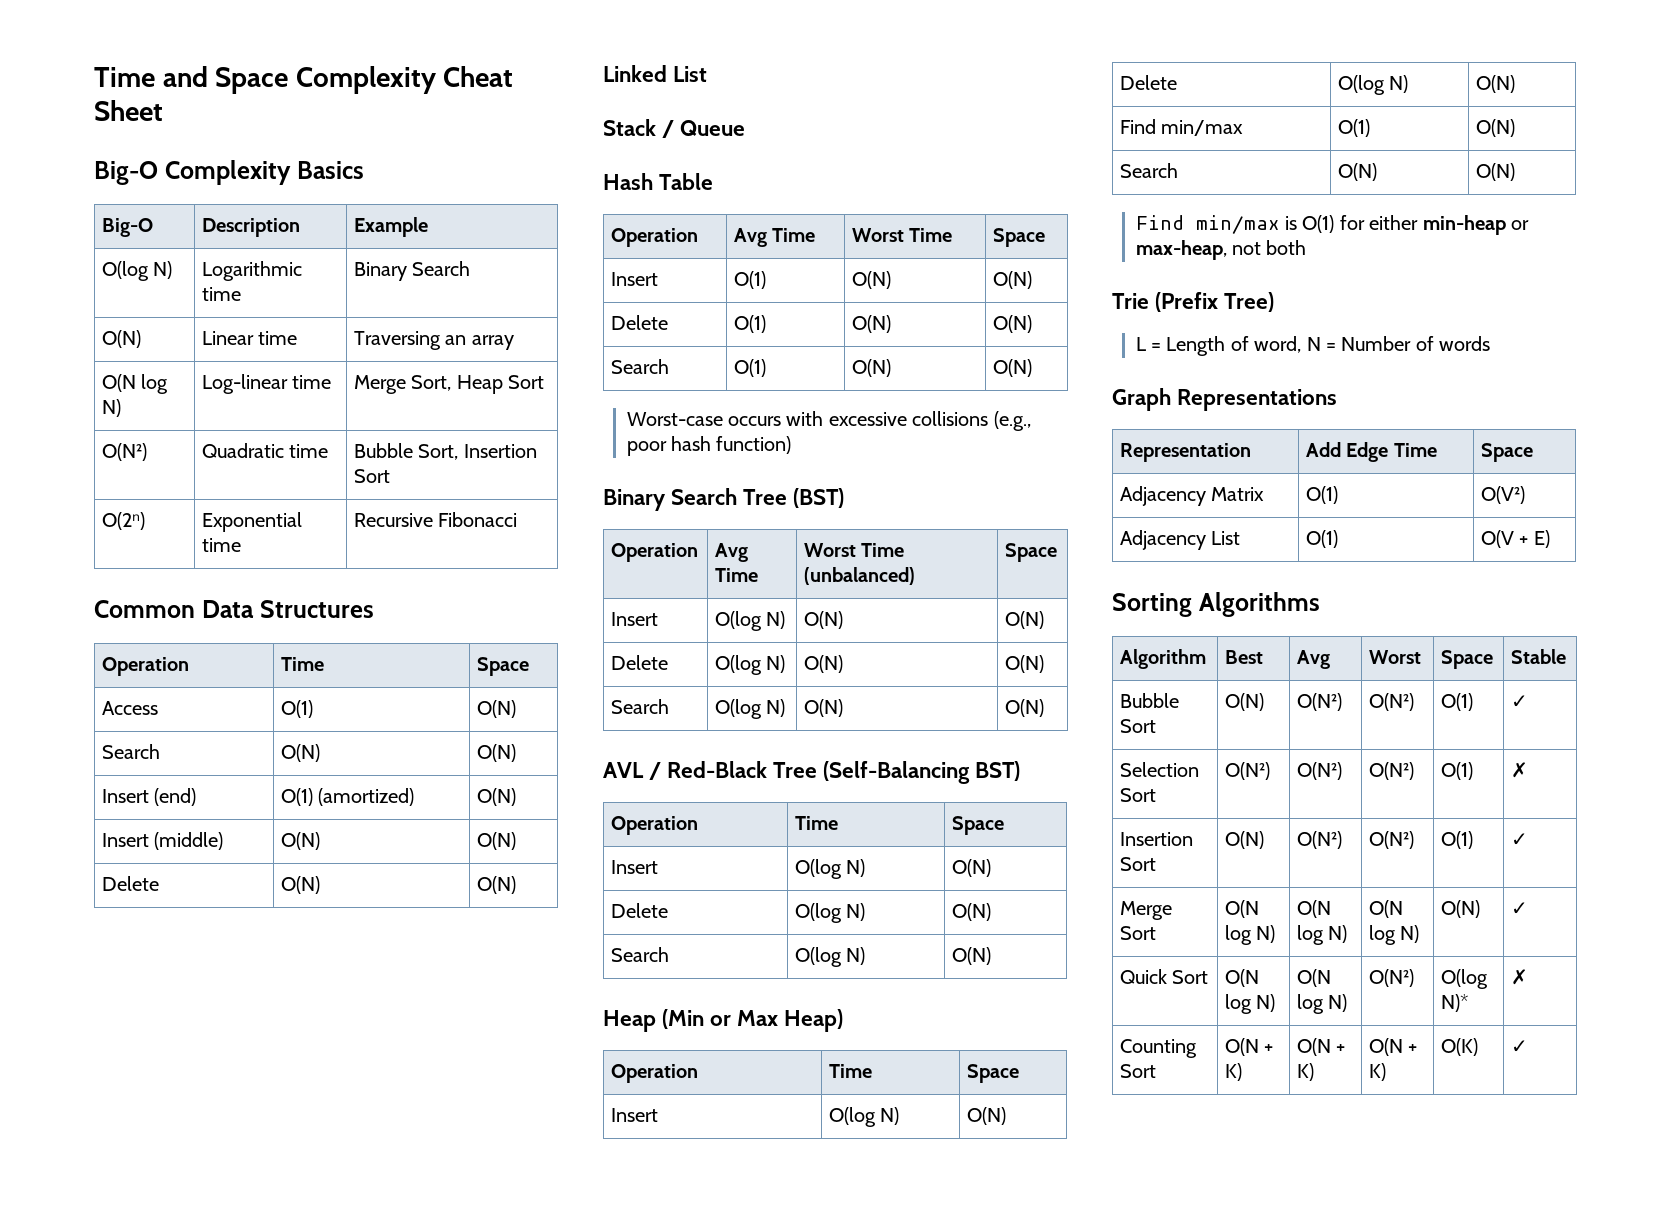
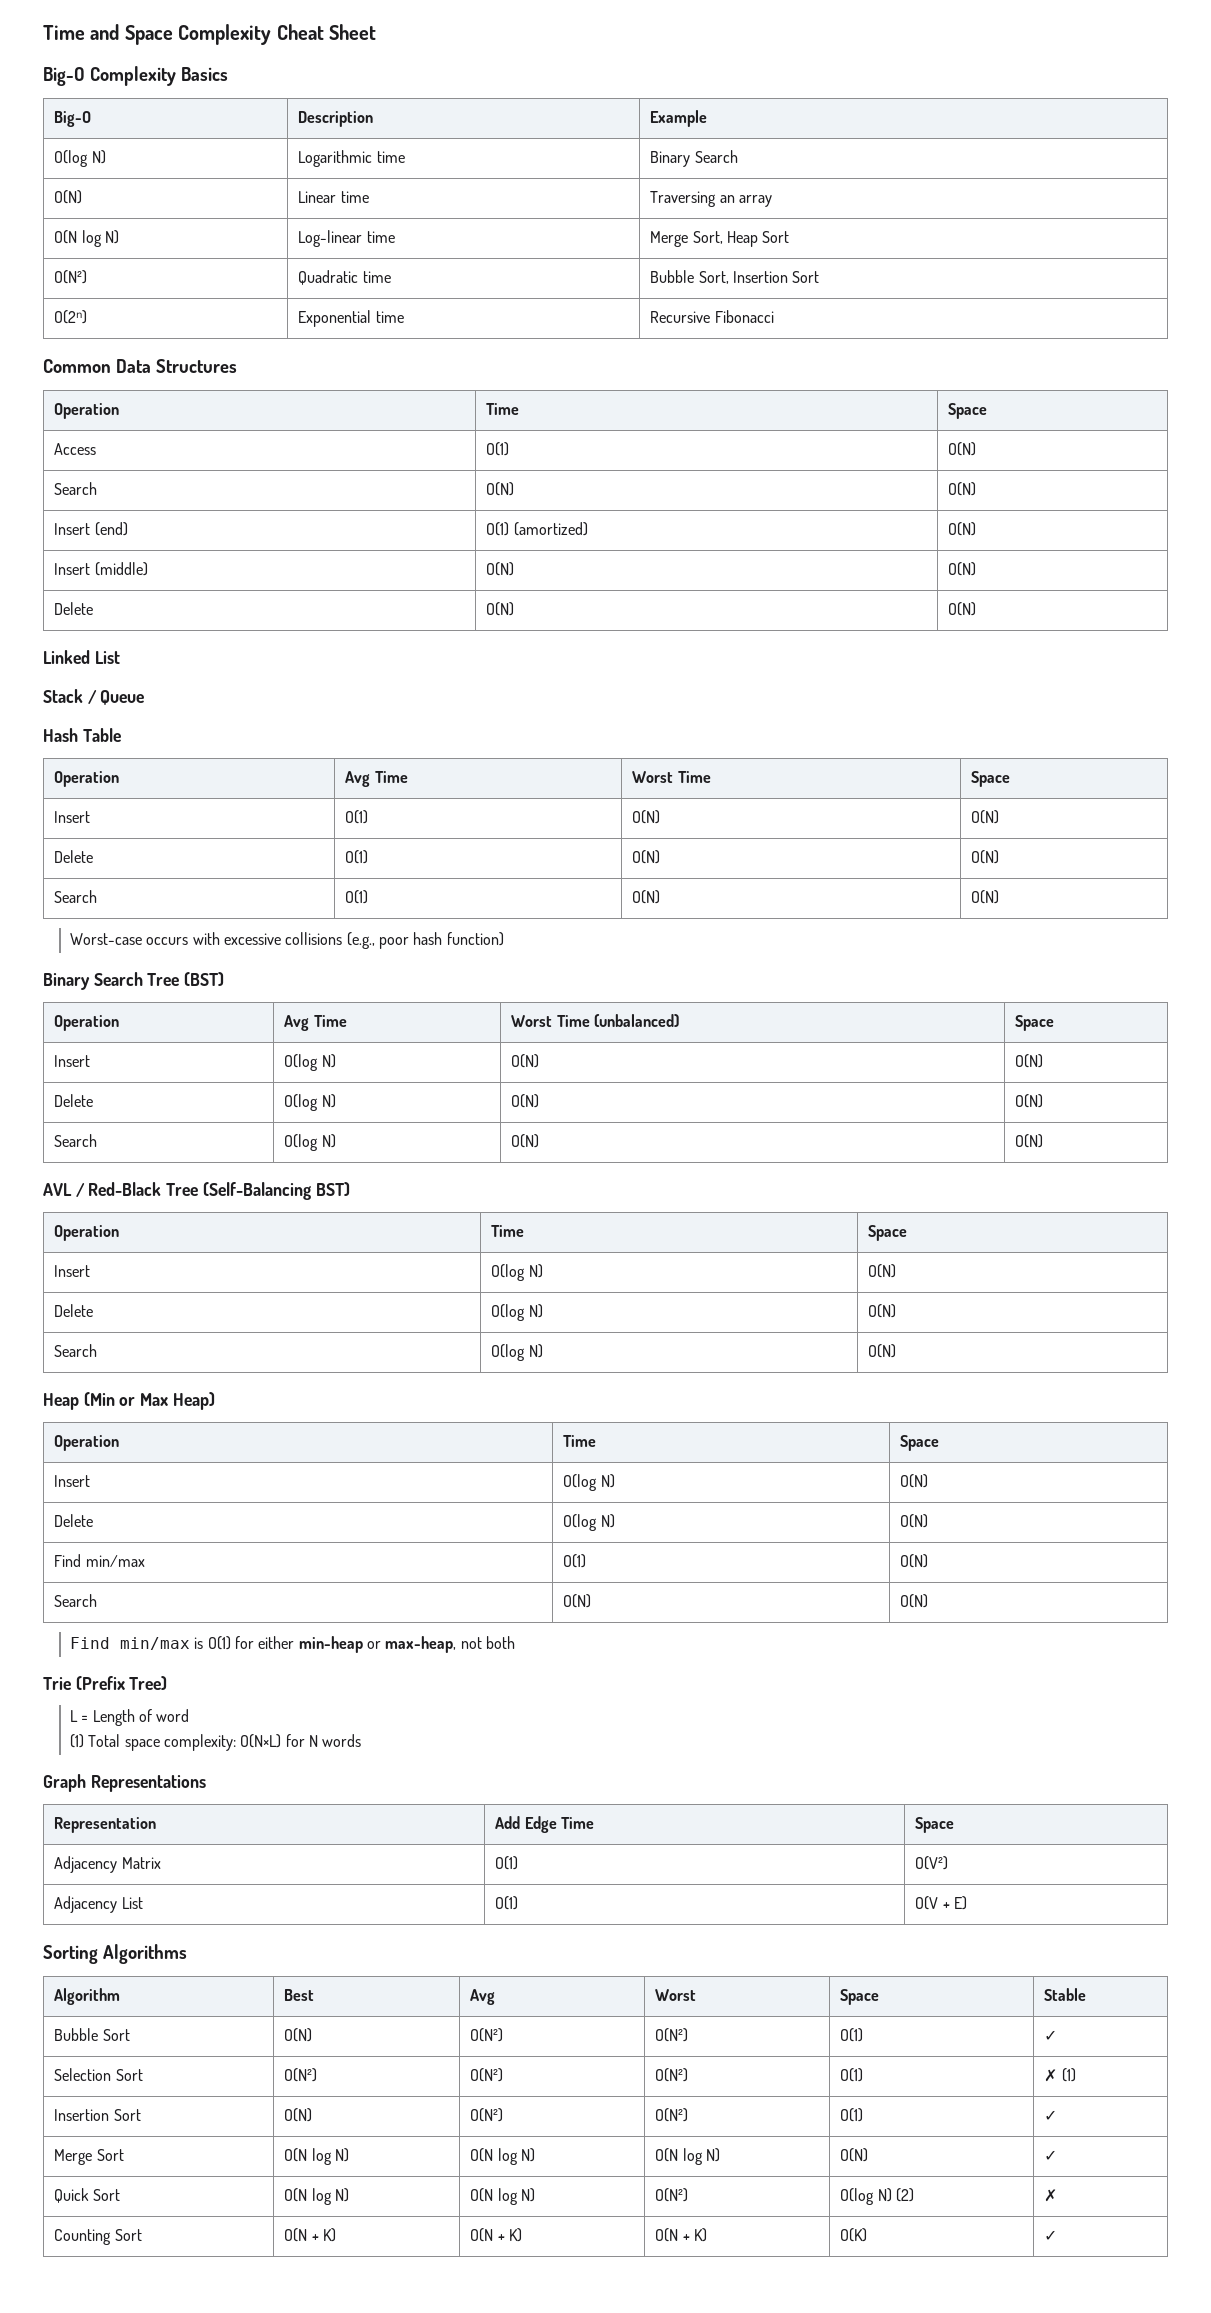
[1254,336,1434,353] word, N = Number of -> [156,1709,190,1722] [70,1734,319,1751] word // (1) Total space complexity: O(N×L) for N
(1529, 770) none -> [1061,2068,1076,2082] (1)
[1441,994,1470,1012] N)* -> [877,2188,915,2202] N) (2)

